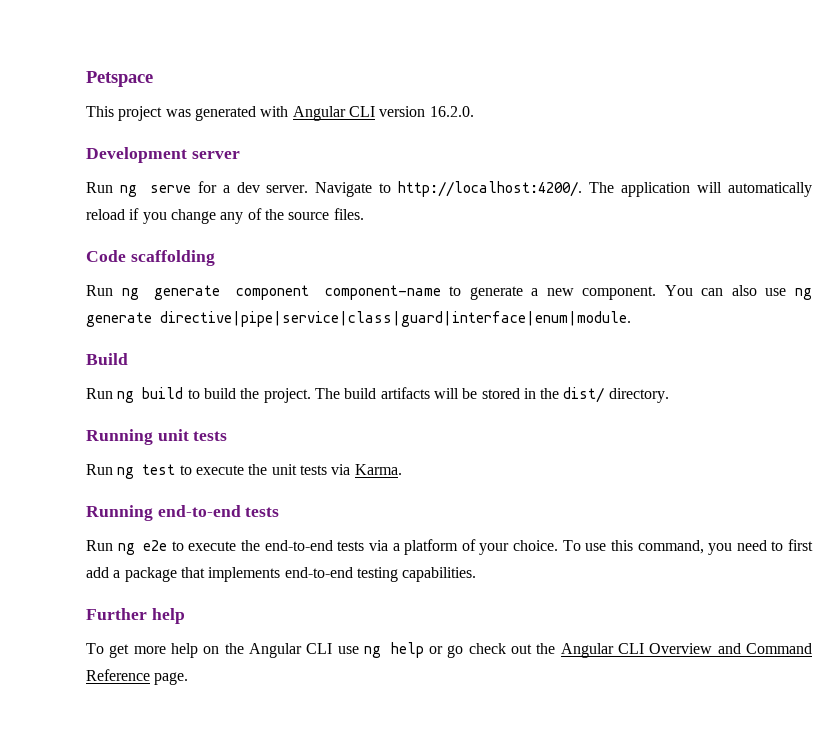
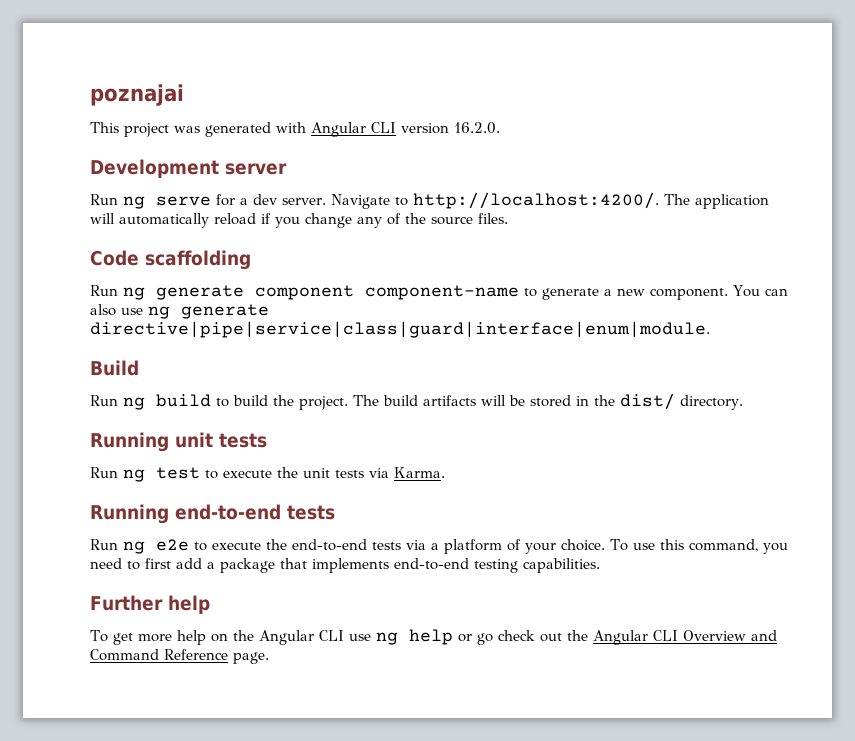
[86,71,153,87] Petspace -> [90,84,184,106] poznajai

